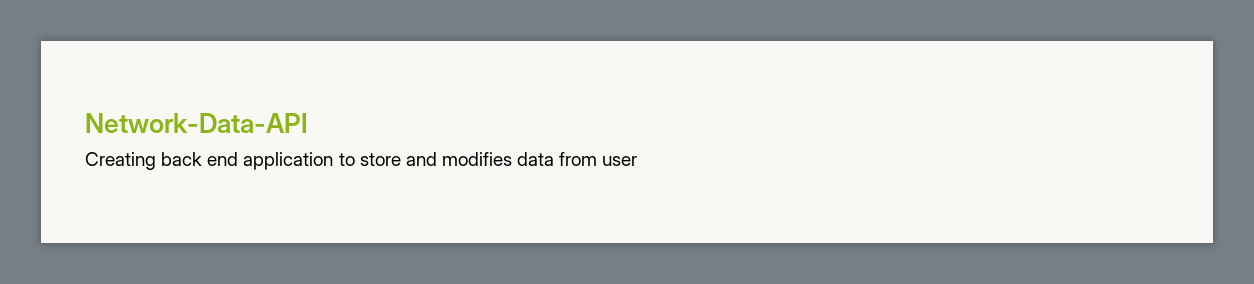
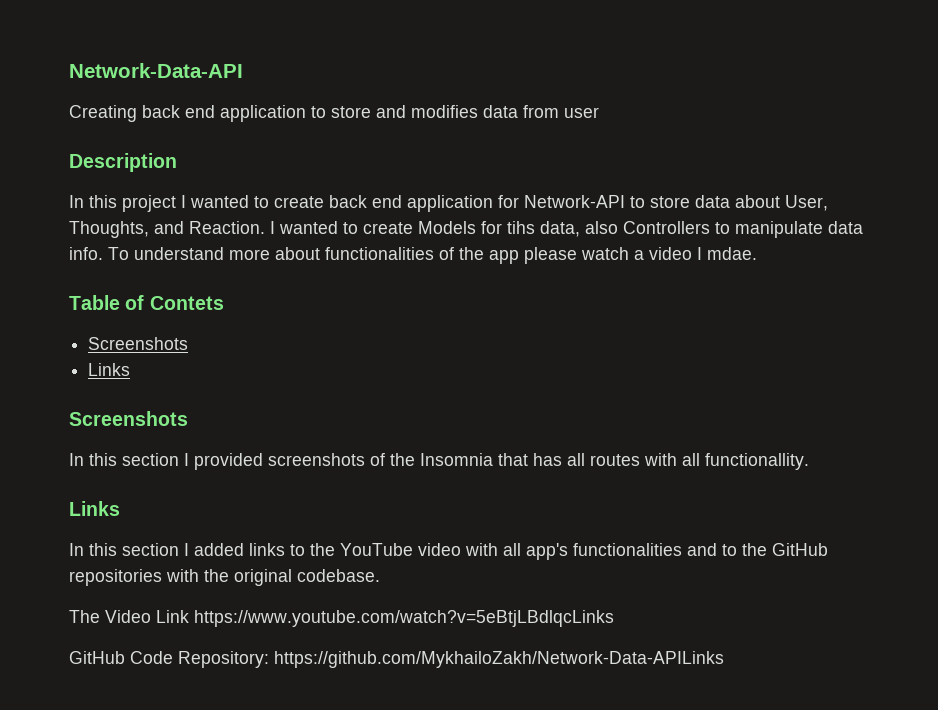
(638, 161) none -> [69,153,177,172] [69,195,828,212] [69,221,863,238] [69,247,757,264] [69,295,224,310] [88,337,189,350] [88,363,131,376] [69,411,188,426] [69,453,809,470] [69,501,120,516] [69,543,828,560] [69,569,380,586] [69,610,614,627] [69,651,724,668] // Description // In this project I wanted to create back end application for Network-API to store data about User, Thoughts, and Reaction. I wanted to create Models for tihs data, also Controllers to manipulate data info. To understand more about functionalities of the app please watch a video I mdae. // Table of Contets // Screenshots // Links // Screenshots // In this section I provided screenshots of the Insomnia that has all routes with all functionallity. // Links // In this section I added links to the YouTube video with all app's functionalities and to the GitHub repositories with the original codebase. // The Video Link https://www.youtube.com/watch?v=5eBtjLBdlqcLinks // GitHub Code Repository: https://github.com/MykhailoZakh/Network-Data-APILinks

